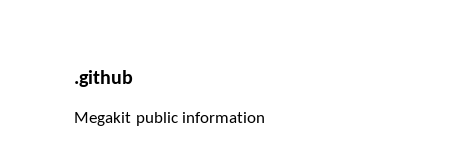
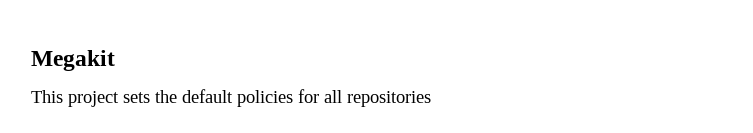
[74,70,133,87] [74,112,266,126] .github // Megakit public information -> [31,50,115,71] [31,89,431,107] Megakit // This project sets the default policies for all repositories

